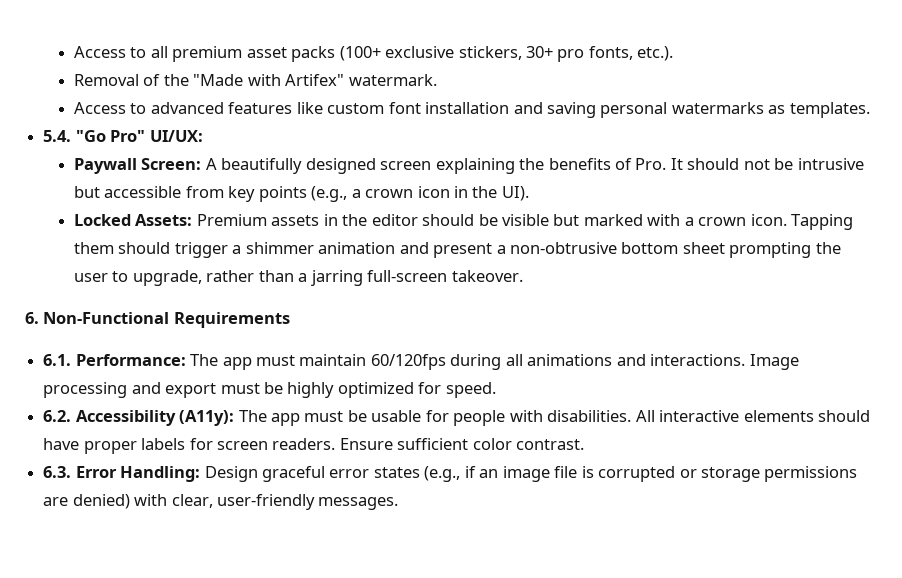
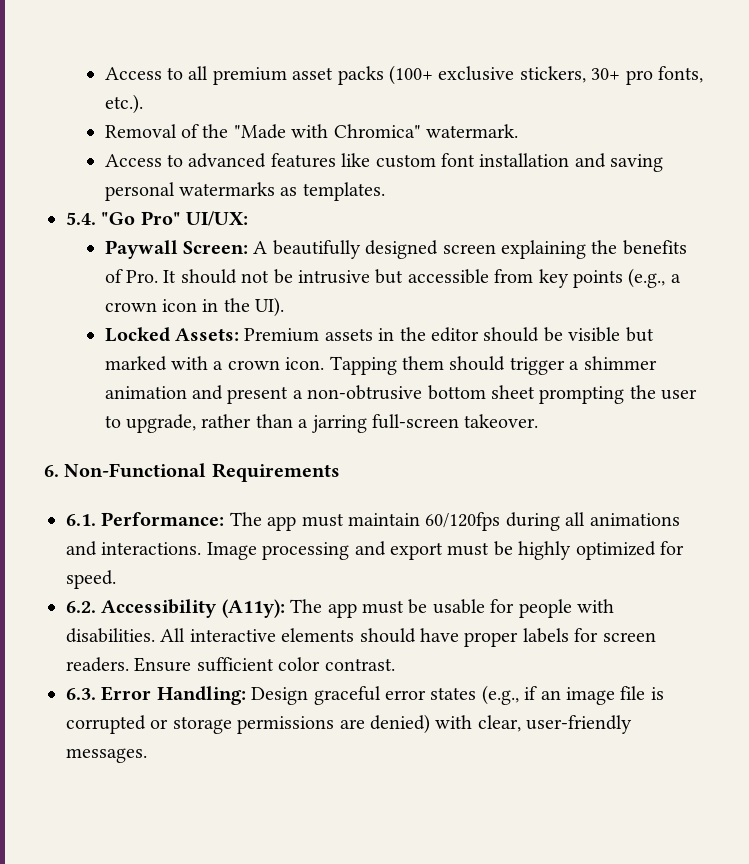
[285,74,345,86] Artifex" -> [333,124,421,138] Chromica"

